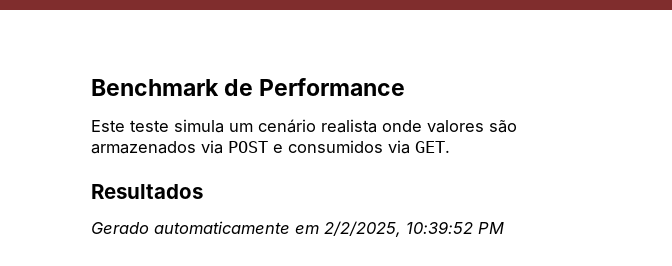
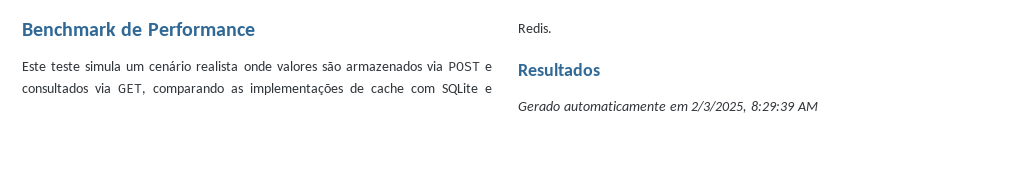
[288,140,450,154] consumidos via GET. -> [22,83,492,95] [518,23,552,33] consultados via GET, comparando as implementações de cache com SQLite e Redis.
[324,221,504,237] 2/2/2025, 10:39:52 PM -> [691,101,818,113] 2/3/2025, 8:29:39 AM

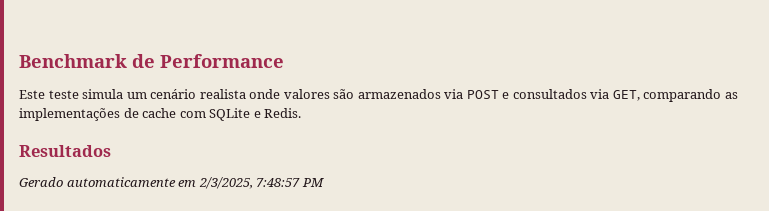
[751,101,818,111] 8:29:39 AM -> [256,178,324,187] 7:48:57 PM

